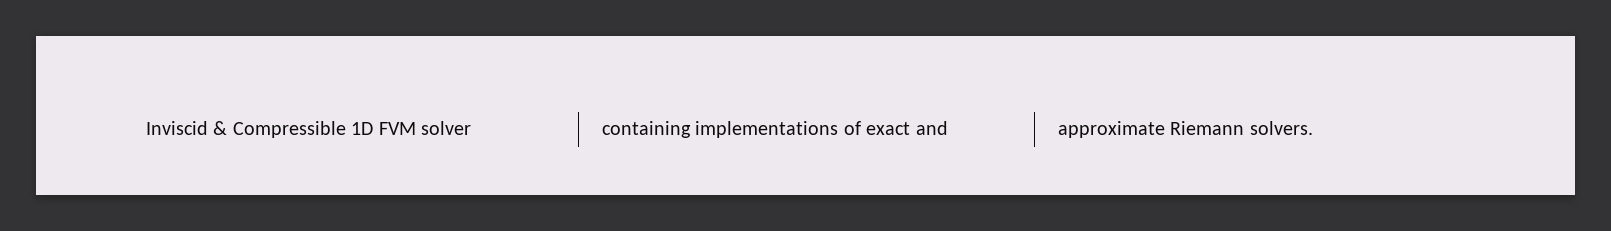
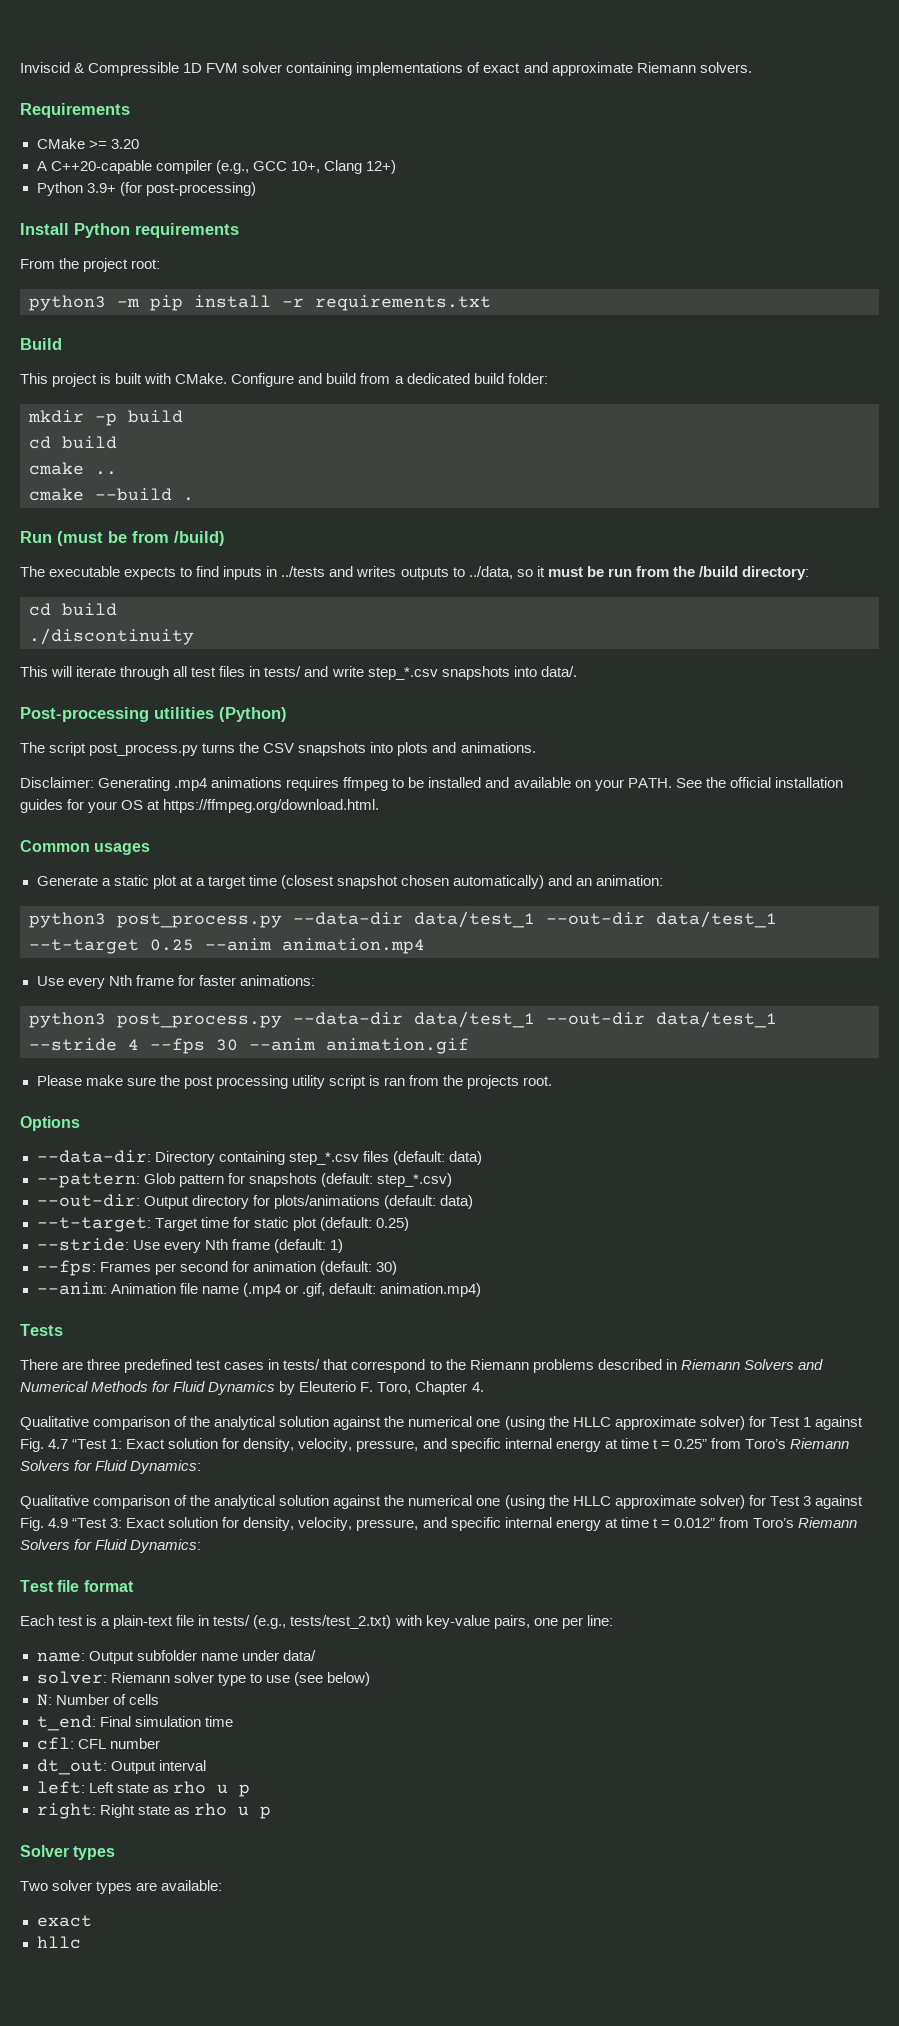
(1313, 128) none -> [20,103,130,118] [36,138,139,149] [36,160,396,174] [36,182,256,196] [20,223,239,238] [20,258,161,272] [29,295,491,311] [20,338,62,350] [20,373,548,387] [28,410,183,426] [29,436,117,449] [29,462,117,475] [29,488,194,501] [20,531,225,546] [20,566,810,580] [29,603,117,616] [29,628,194,645] [20,666,577,680] [20,707,287,722] [20,742,536,756] [20,777,843,791] [20,799,380,813] [20,840,151,855] [36,875,664,889] [29,911,777,928] [29,938,425,954] [36,975,315,989] [29,1011,777,1028] [29,1038,469,1054] [36,1075,553,1089] [20,1116,80,1131] [36,1150,482,1165] [36,1173,452,1188] [36,1194,473,1209] [36,1217,409,1232] [36,1238,343,1253] [36,1260,397,1276] [36,1282,481,1297] [20,1324,63,1336] [20,1359,823,1373] [20,1381,484,1395] [20,1416,863,1430] [20,1438,850,1452] [20,1460,202,1474] [20,1495,863,1509] [20,1517,858,1531] [20,1539,202,1553] [20,1580,134,1592] [20,1615,613,1629] [36,1650,316,1664] [36,1671,370,1686] [36,1694,159,1706] [36,1715,233,1731] [36,1737,160,1750] [36,1759,206,1775] [36,1781,250,1797] [36,1803,271,1819] [20,1845,116,1860] [20,1880,223,1894] [36,1915,92,1927] [36,1936,81,1949] // Requirements // CMake >= 3.20 // A C++20-capable compiler (e.g., GCC 10+, Clang 12+) // Python 3.9+ (for post-processing) // Install Python requirements // From the project root: // python3 -m pip install -r requirements.txt // Build // This project is built with CMake. Configure and build from a dedicated build folder: // mkdir -p build // cd build // cmake .. // cmake --build . // Run (must be from /build) // The executable expects to find inputs in ../tests and writes outputs to ../data, so it must be run from the /build directory: // cd build // ./discontinuity // This will iterate through all test files in tests/ and write step_*.csv snapshots into data/. // Post-processing utilities (Python) // The script post_process.py turns the CSV snapshots into plots and animations. // Disclaimer: Generating .mp4 animations requires ffmpeg to be installed and available on your PATH. See the official installation guides for your OS at https://ffmpeg.org/download.html. // Common usages // Generate a static plot at a target time (closest snapshot chosen automatically) and an animation: // python3 post_process.py --data-dir data/test_1 --out-dir data/test_1 --t-target 0.25 --anim animation.mp4 // Use every Nth frame for faster animations: // python3 post_process.py --data-dir data/test_1 --out-dir data/test_1 --stride 4 --fps 30 --anim animation.gif // Please make sure the post processing utility script is ran from the projects root. // Options // --data-dir: Directory containing step_*.csv files (default: data) // --pattern: Glob pattern for snapshots (default: step_*.csv) // --out-dir: Output directory for plots/animations (default: data) // --t-target: Target time for static plot (default: 0.25) // --stride: Use every Nth frame (default: 1) // --fps: Frames per second for animation (default: 30) // --anim: Animation file name (.mp4 or .gif, default: animation.mp4) // Tests // There are three predefined test cases in tests/ that correspond to the Riemann problems described in Riemann Solvers and Numerical Methods for Fluid Dynamics by Eleuterio F. Toro, Chapter 4. // Qualitative comparison of the analytical solution against the numerical one (using the HLLC approximate solver) for Test 1 against Fig. 4.7 “Test 1: Exact solution for density, velocity, pressure, and specific internal energy at time t = 0.25” from Toro’s Riemann Solvers for Fluid Dynamics: // Qualitative comparison of the analytical solution against the numerical one (using the HLLC approximate solver) for Test 3 against Fig. 4.9 “Test 3: Exact solution for density, velocity, pressure, and specific internal energy at time t = 0.012” from Toro’s Riemann Solvers for Fluid Dynamics: // Test file format // Each test is a plain-text file in tests/ (e.g., tests/test_2.txt) with key-value pairs, one per line: // name: Output subfolder name under data/ // solver: Riemann solver type to use (see below) // N: Number of cells // t_end: Final simulation time // cfl: CFL number // dt_out: Output interval // left: Left state as rho u p // right: Right state as rho u p // Solver types // Two solver types are available: // exact // hllc

